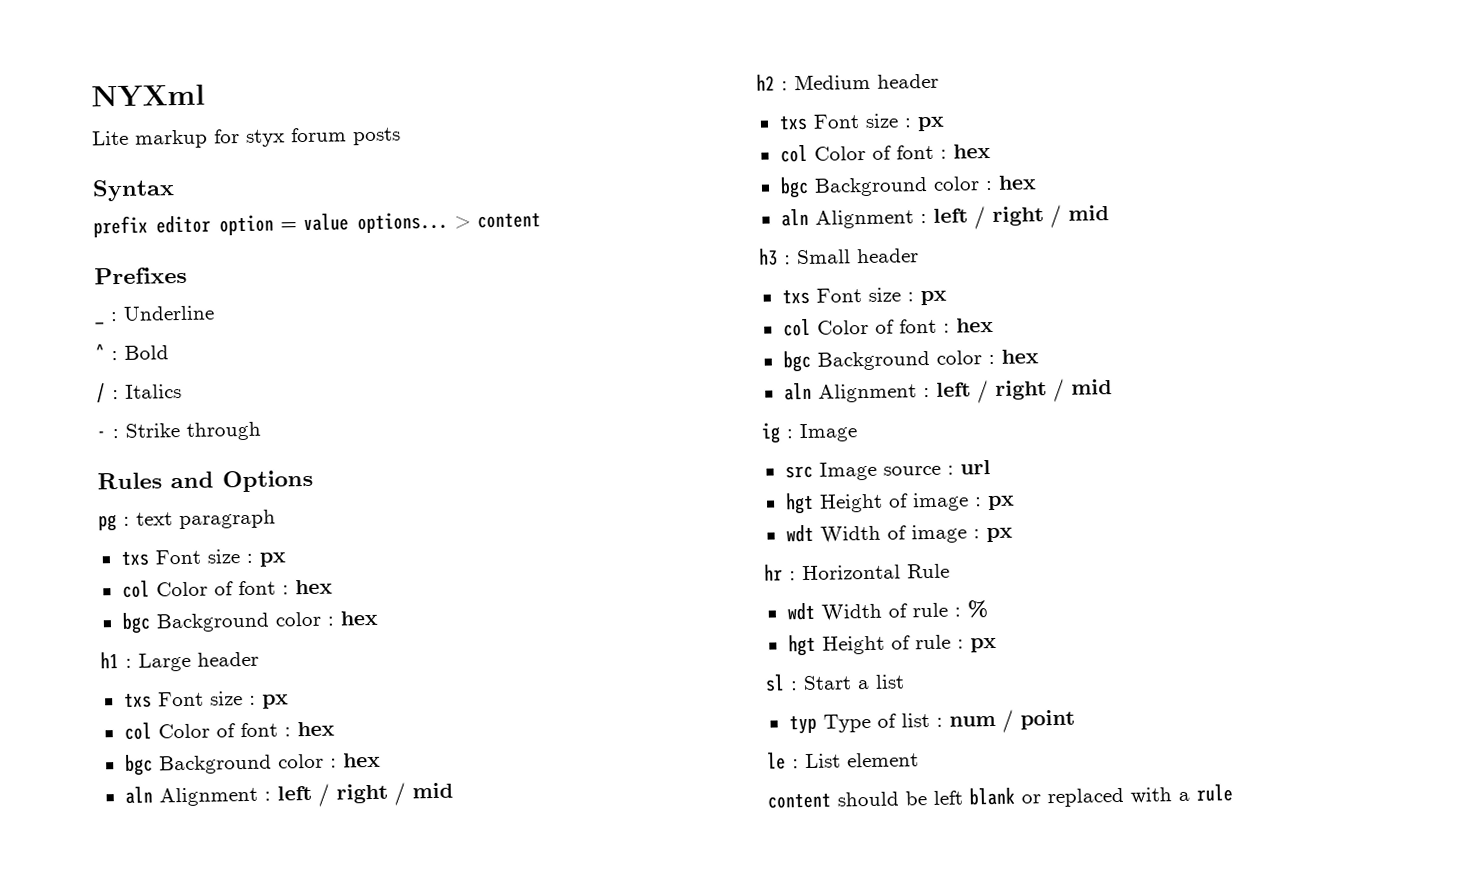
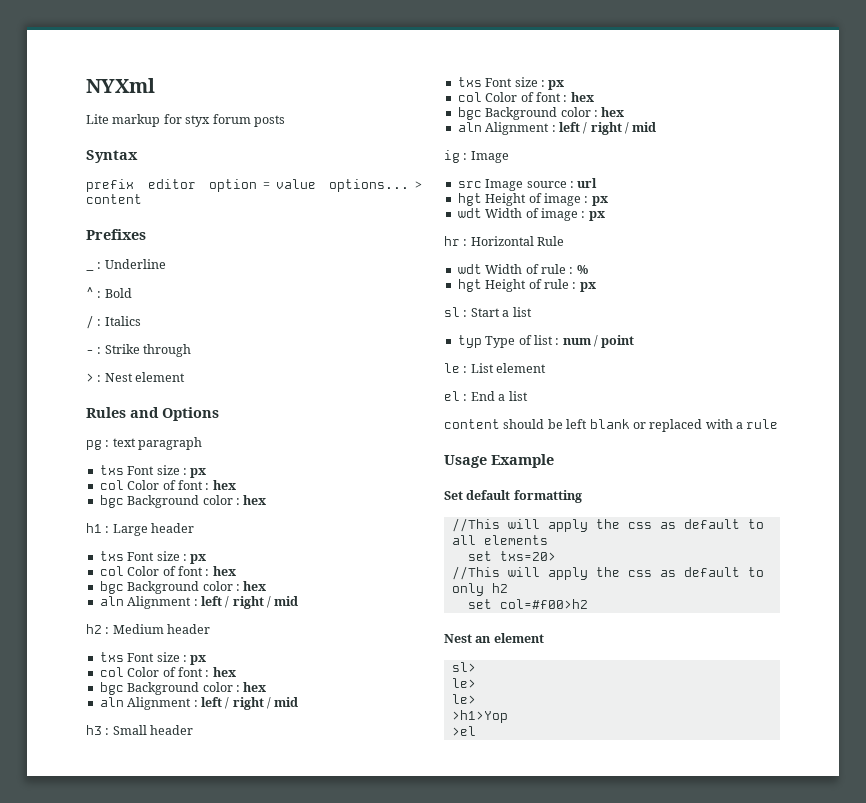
(261, 431) none -> [86,372,186,382] // > : Nest element
(919, 760) none -> [444,391,528,401] // el : End a list
(1233, 793) none -> [444,454,554,468] [444,490,582,503] [451,518,764,532] [451,535,548,545] [467,551,556,561] [451,566,764,580] [451,583,508,596] [467,599,588,609] [444,633,544,643] [451,662,476,672] [451,678,476,688] [451,694,476,704] [451,710,508,723] [451,726,476,736] // Usage Example // Set default formatting // //This will apply the css as default to all elements // set txs=20> // //This will apply the css as default to only h2 // set col=#f00>h2 // Nest an element // sl> // le> // le> // >h1>Yop // >el

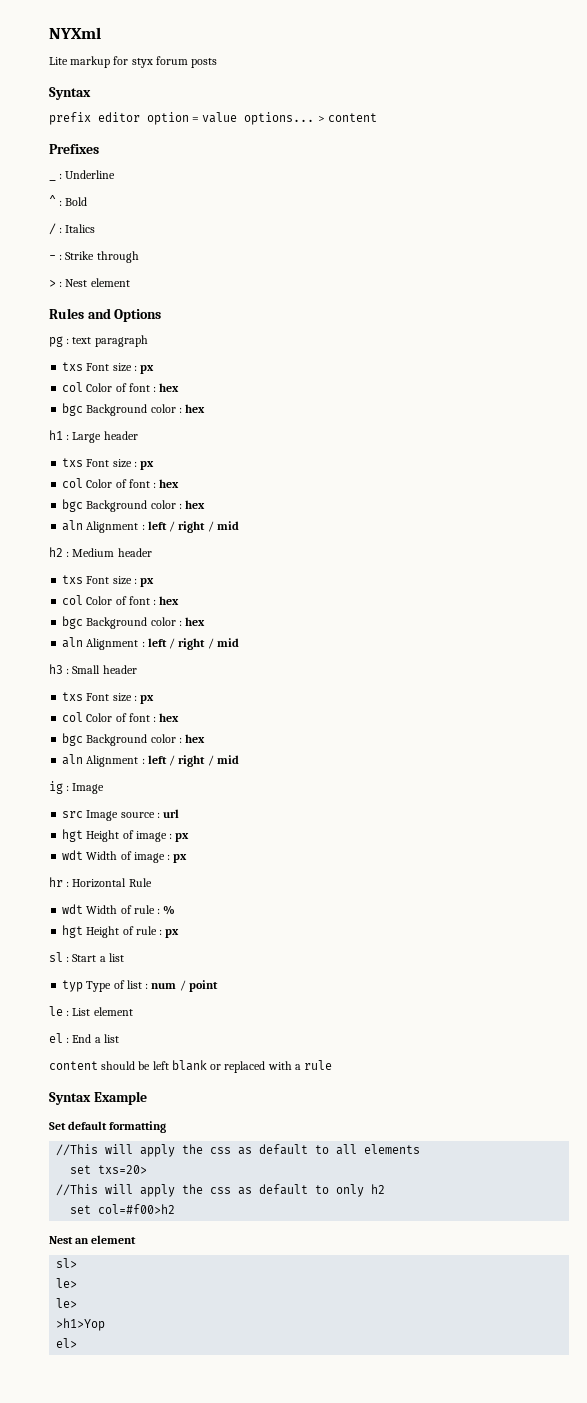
[444,455,487,468] Usage -> [49,1092,91,1105] Syntax
[451,726,476,736] >el -> [56,1338,78,1348] el>

